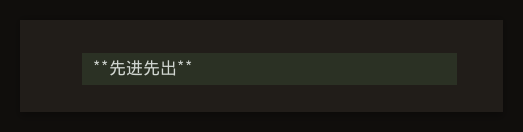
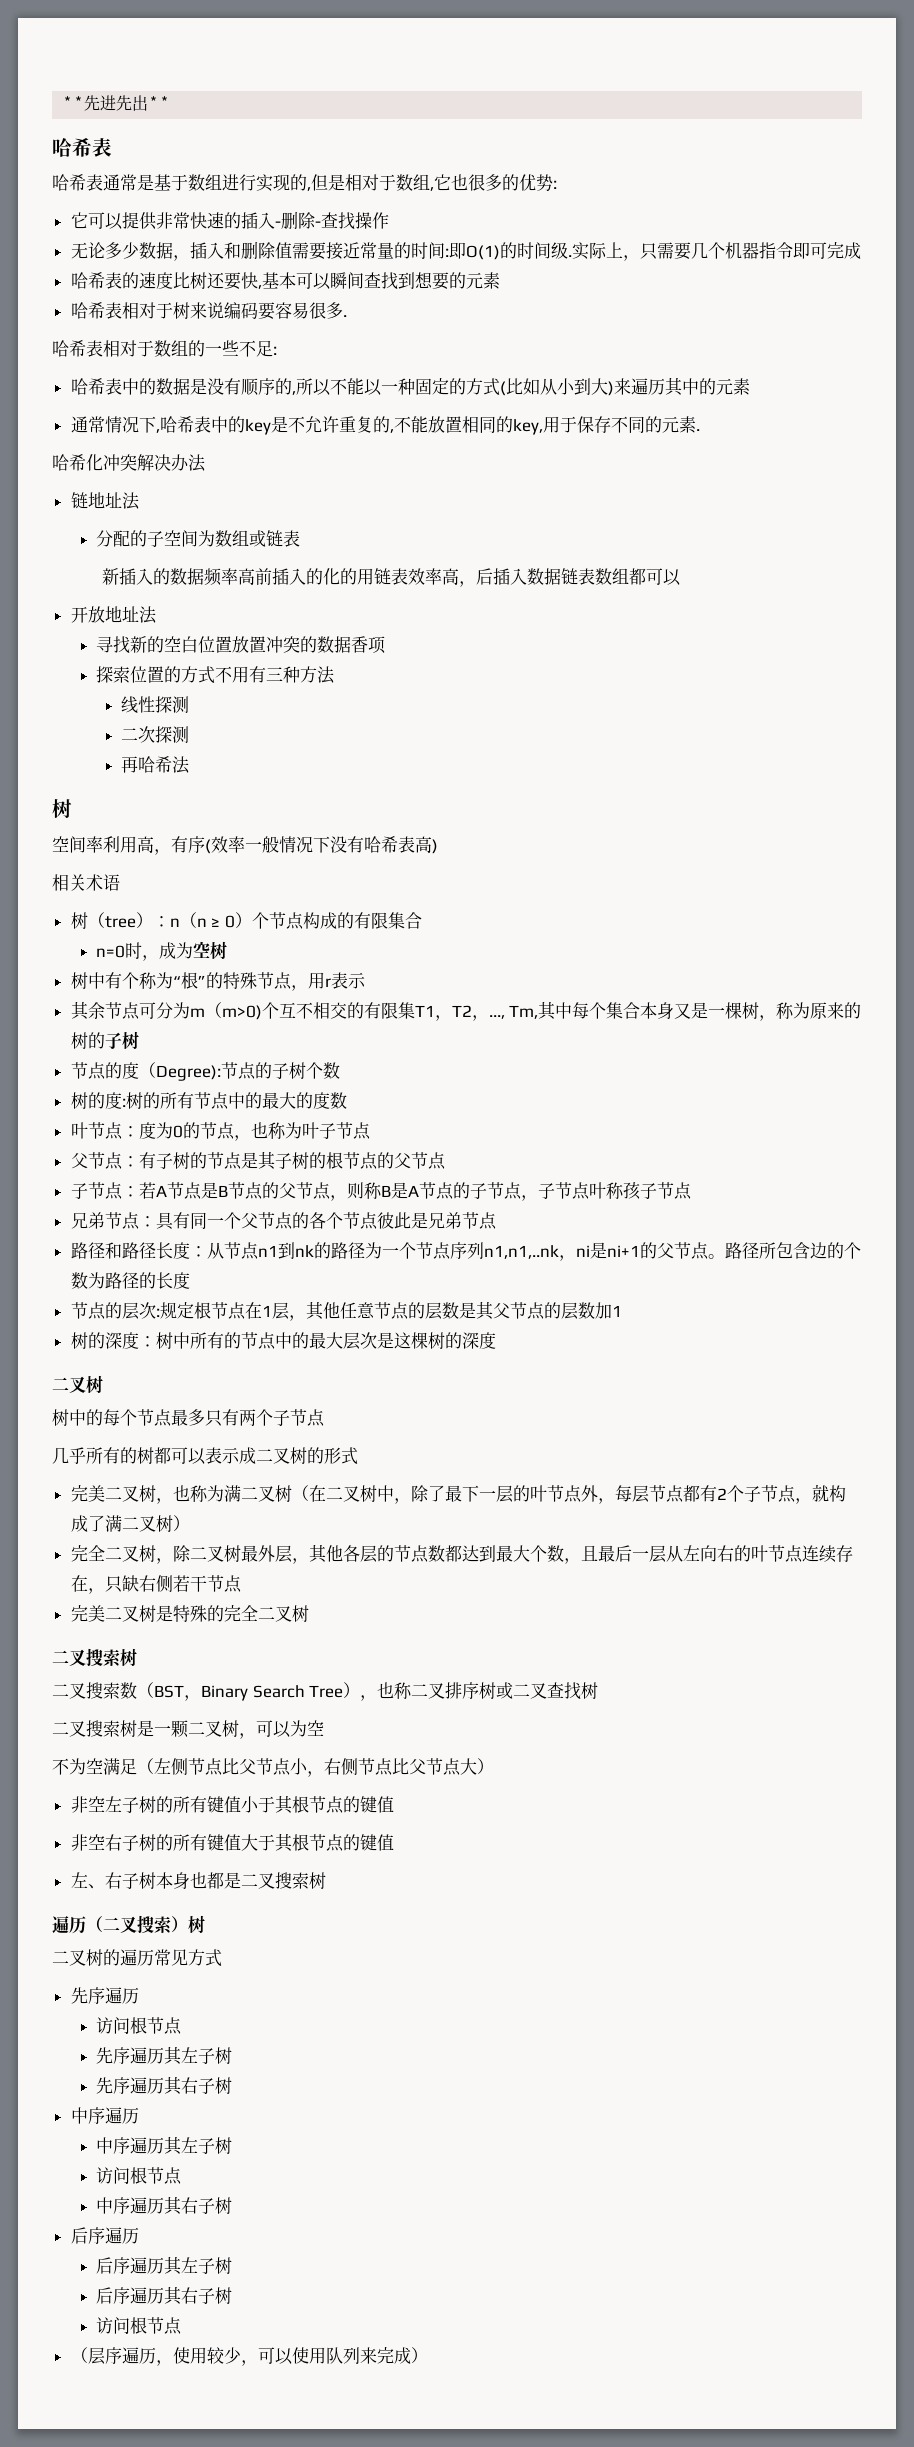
(194, 67) none -> [52,137,112,157] [52,174,557,192] [70,211,389,230] [70,241,861,261] [70,272,500,290] [70,302,347,320] [52,340,277,357] [70,377,750,396] [70,416,700,435] [52,454,206,472] [70,492,140,510] [95,530,300,547] [102,568,682,587] [70,606,157,624] [95,636,386,654] [95,666,335,684] [121,696,190,714] [121,726,190,743] [121,756,191,774] [52,799,72,818] [52,836,438,855] [52,874,120,891] [70,912,422,930] [95,941,227,961] [70,972,366,991] [70,1001,862,1021] [70,1031,139,1049] [70,1062,340,1081] [70,1092,347,1110] [70,1122,371,1141] [70,1151,446,1170] [70,1182,692,1201] [70,1212,497,1230] [70,1242,861,1261] [70,1272,190,1289] [70,1301,622,1321] [70,1332,496,1350] [52,1375,103,1393] [52,1409,325,1427] [52,1447,358,1465] [70,1484,846,1504] [70,1515,190,1532] [70,1544,853,1564] [70,1575,242,1594] [70,1605,309,1623] [52,1648,137,1667] [52,1682,599,1701] [52,1720,324,1739] [52,1758,494,1777] [70,1795,394,1814] [70,1833,394,1852] [70,1872,326,1889] [52,1915,205,1934] [52,1949,222,1967] [70,1987,139,2004] [95,2017,182,2035] [95,2046,232,2065] [95,2076,232,2095] [70,2107,139,2124] [95,2136,232,2155] [95,2167,182,2185] [95,2196,232,2215] [70,2227,139,2244] [95,2256,232,2275] [95,2286,232,2305] [95,2317,182,2335] [70,2347,428,2366] // 哈希表 // 哈希表通常是基于数组进行实现的,但是相对于数组,它也很多的优势: // 它可以提供非常快速的插入-删除-查找操作 // 无论多少数据，插入和删除值需要接近常量的时间:即O(1)的时间级.实际上，只需要几个机器指令即可完成 // 哈希表的速度比树还要快,基本可以瞬间查找到想要的元素 // 哈希表相对于树来说编码要容易很多. // 哈希表相对于数组的一些不足: // 哈希表中的数据是没有顺序的,所以不能以一种固定的方式(比如从小到大)来遍历其中的元素 // 通常情况下,哈希表中的key是不允许重复的,不能放置相同的key,用于保存不同的元素. // 哈希化冲突解决办法 // 链地址法 // 分配的子空间为数组或链表 // 新插入的数据频率高前插入的化的用链表效率高，后插入数据链表数组都可以 // 开放地址法 // 寻找新的空白位置放置冲突的数据香项 // 探索位置的方式不用有三种方法 // 线性探测 // 二次探测 // 再哈希法 // 树 // 空间率利用高，有序(效率一般情况下没有哈希表高) // 相关术语 // 树（tree）：n（n ≥ 0）个节点构成的有限集合 // n=0时，成为空树 // 树中有个称为“根”的特殊节点，用r表示 // 其余节点可分为m（m>0)个互不相交的有限集T1，T2，..., Tm,其中每个集合本身又是一棵树，称为原来的树的子树 // 节点的度（Degree):节点的子树个数 // 树的度:树的所有节点中的最大的度数 // 叶节点：度为0的节点，也称为叶子节点 // 父节点：有子树的节点是其子树的根节点的父节点 // 子节点：若A节点是B节点的父节点，则称B是A节点的子节点，子节点叶称孩子节点 // 兄弟节点：具有同一个父节点的各个节点彼此是兄弟节点 // 路径和路径长度：从节点n1到nk的路径为一个节点序列n1,n1,..nk，ni是ni+1的父节点。路径所包含边的个数为路径的长度 // 节点的层次:规定根节点在1层，其他任意节点的层数是其父节点的层数加1 // 树的深度：树中所有的节点中的最大层次是这棵树的深度 // 二叉树 // 树中的每个节点最多只有两个子节点 // 几乎所有的树都可以表示成二叉树的形式 // 完美二叉树，也称为满二叉树（在二叉树中，除了最下一层的叶节点外，每层节点都有2个子节点，就构成了满二叉树） // 完全二叉树，除二叉树最外层，其他各层的节点数都达到最大个数，且最后一层从左向右的叶节点连续存在，只缺右侧若干节点 // 完美二叉树是特殊的完全二叉树 // 二叉搜索树 // 二叉搜索数（BST，Binary Search Tree），也称二叉排序树或二叉查找树 // 二叉搜索树是一颗二叉树，可以为空 // 不为空满足（左侧节点比父节点小，右侧节点比父节点大） // 非空左子树的所有键值小于其根节点的键值 // 非空右子树的所有键值大于其根节点的键值 // 左、右子树本身也都是二叉搜索树 // 遍历（二叉搜索）树 // 二叉树的遍历常见方式 // 先序遍历 // 访问根节点 // 先序遍历其左子树 // 先序遍历其右子树 // 中序遍历 // 中序遍历其左子树 // 访问根节点 // 中序遍历其右子树 // 后序遍历 // 后序遍历其左子树 // 后序遍历其右子树 // 访问根节点 // （层序遍历，使用较少，可以使用队列来完成）

